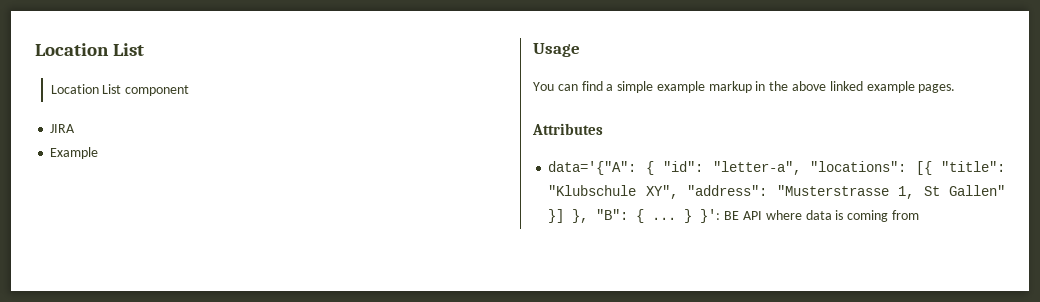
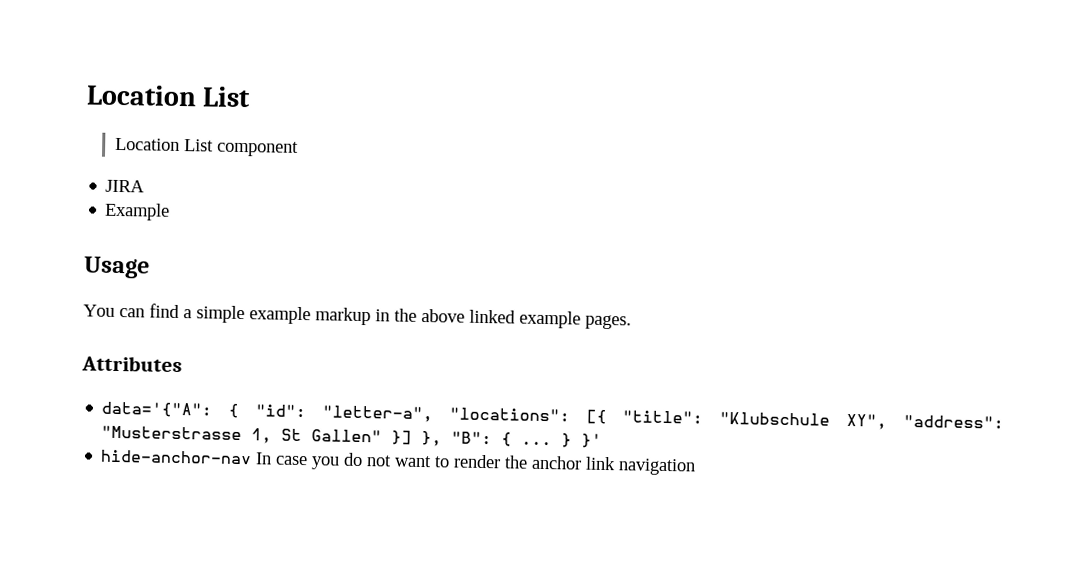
[700,209,919,223] }': BE API where data is coming from -> [581,433,603,448] [100,449,697,476] }' // hide-anchor-nav In case you do not want to render the anchor link navigation

